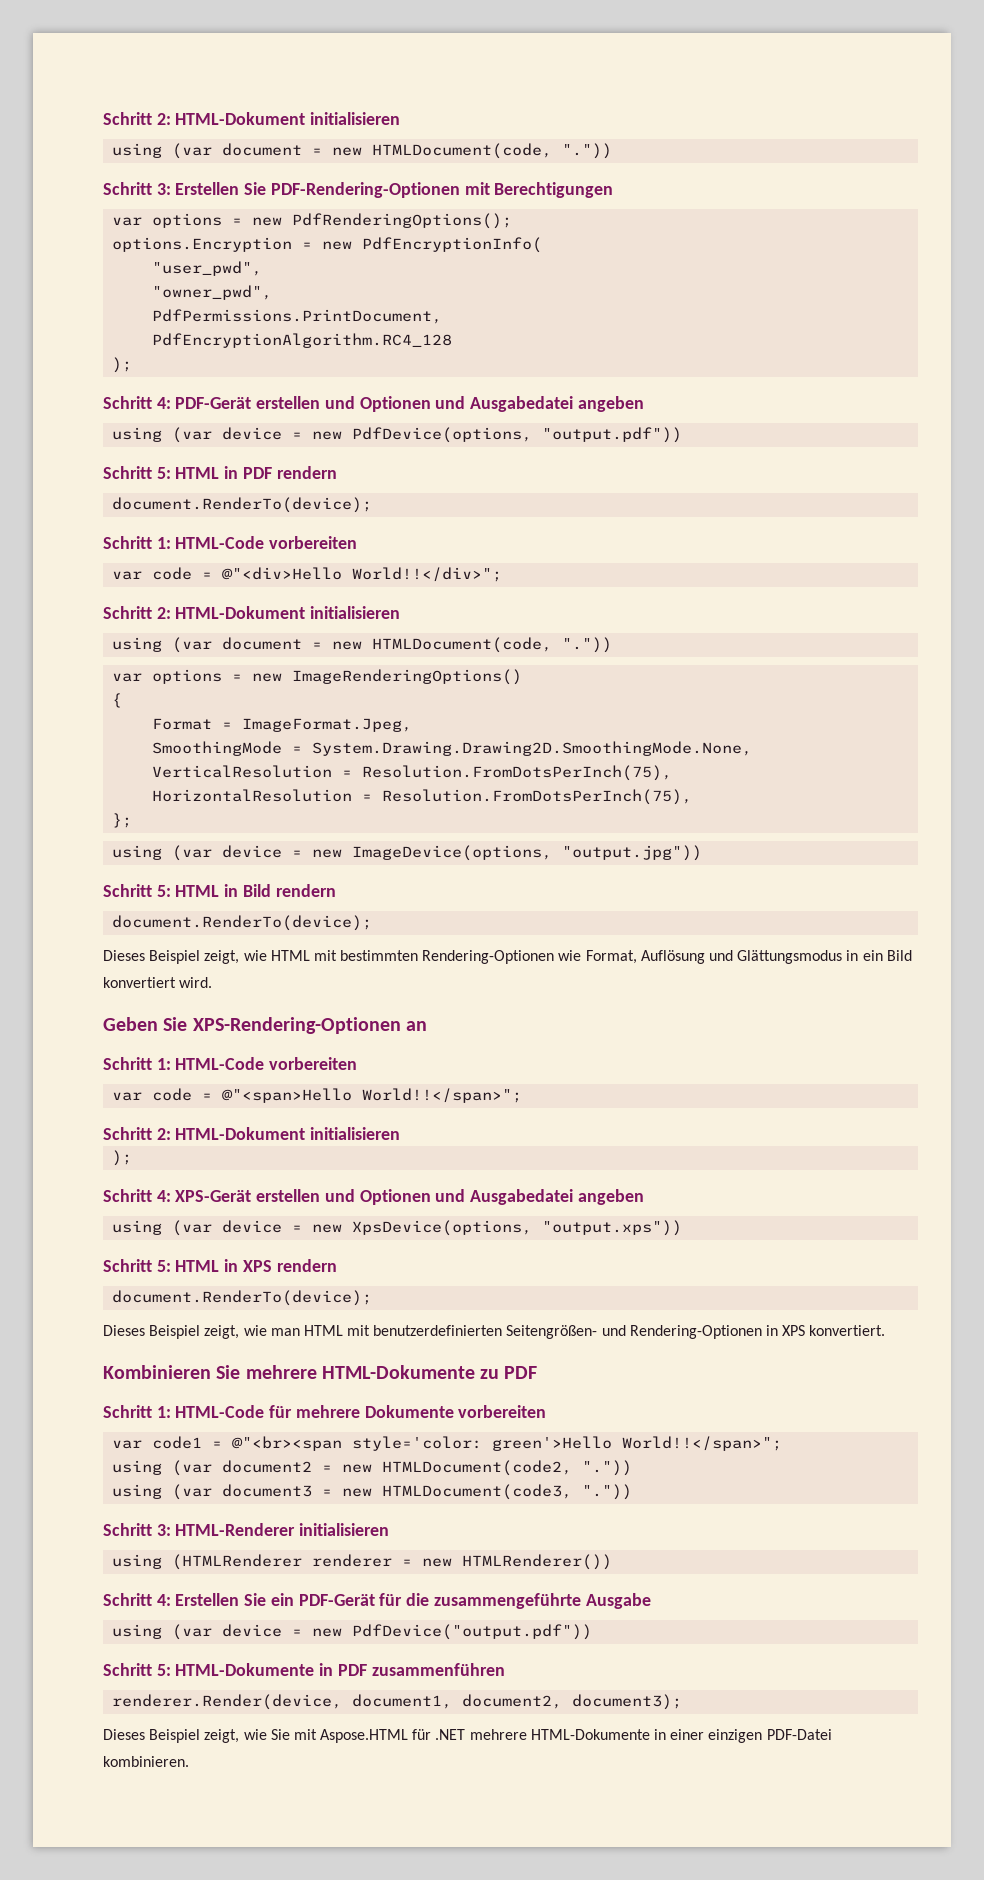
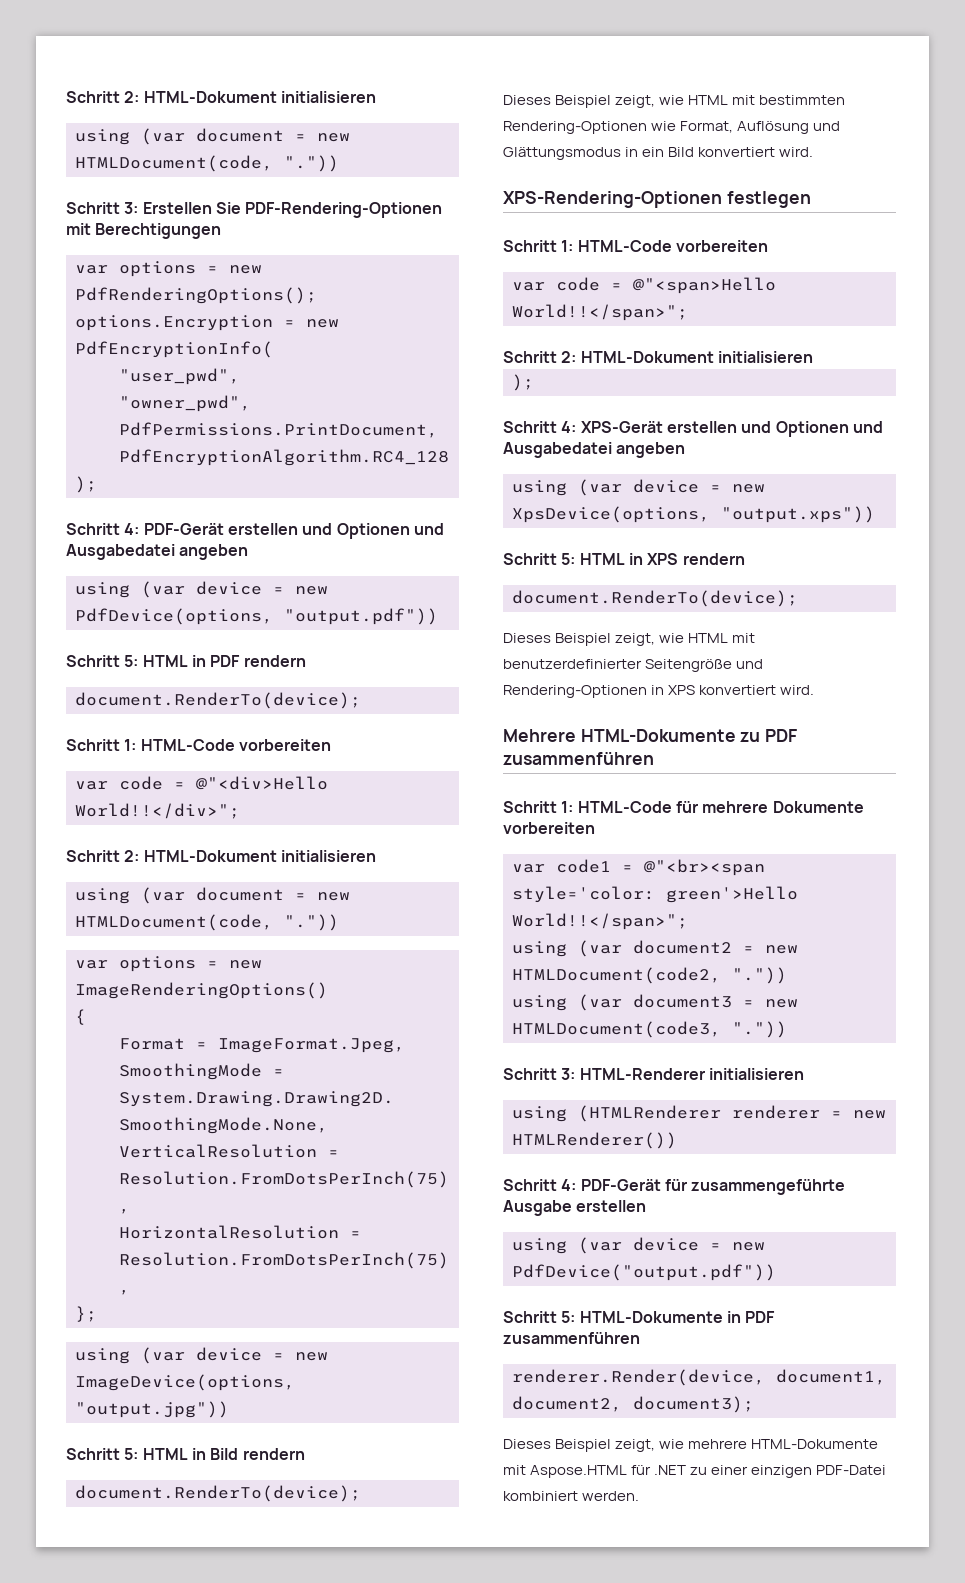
[103,1017,427,1034] Geben Sie XPS-Rendering-Optionen an -> [503,191,811,208] XPS-Rendering-Optionen festlegen
[270,1325,598,1339] man HTML mit benutzerdefinierten Seitengrößen- -> [688,633,756,643] [503,659,733,672] HTML mit benutzerdefinierter Seitengröße
[809,1325,886,1336] [103,1365,317,1379] konvertiert. // Kombinieren Sie mehrere -> [699,685,815,695] [503,729,576,742] konvertiert wird. // Mehrere
(538, 1372) none -> [503,752,654,765] zusammenführen
[175,1593,294,1606] Erstellen Sie ein -> (577, 1185) none
[406,1593,430,1606] die -> (687, 1185) none
(651, 1601) none -> [576,1200,647,1212] erstellen
[270,1729,290,1740] Sie -> [688,1439,879,1449] mehrere HTML-Dokumente
[469,1729,667,1740] mehrere HTML-Dokumente in -> [690,1467,708,1475] zu
[103,1756,189,1767] kombinieren. -> [503,1491,640,1501] kombiniert werden.

